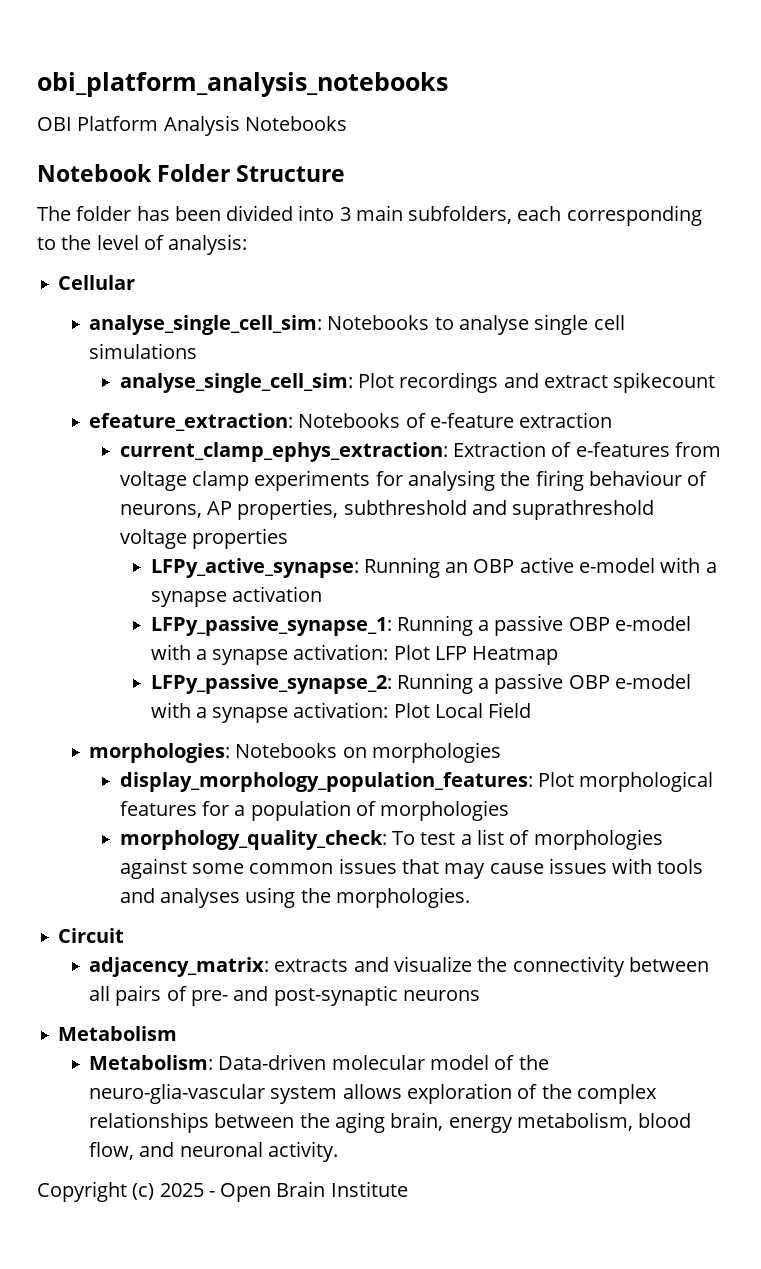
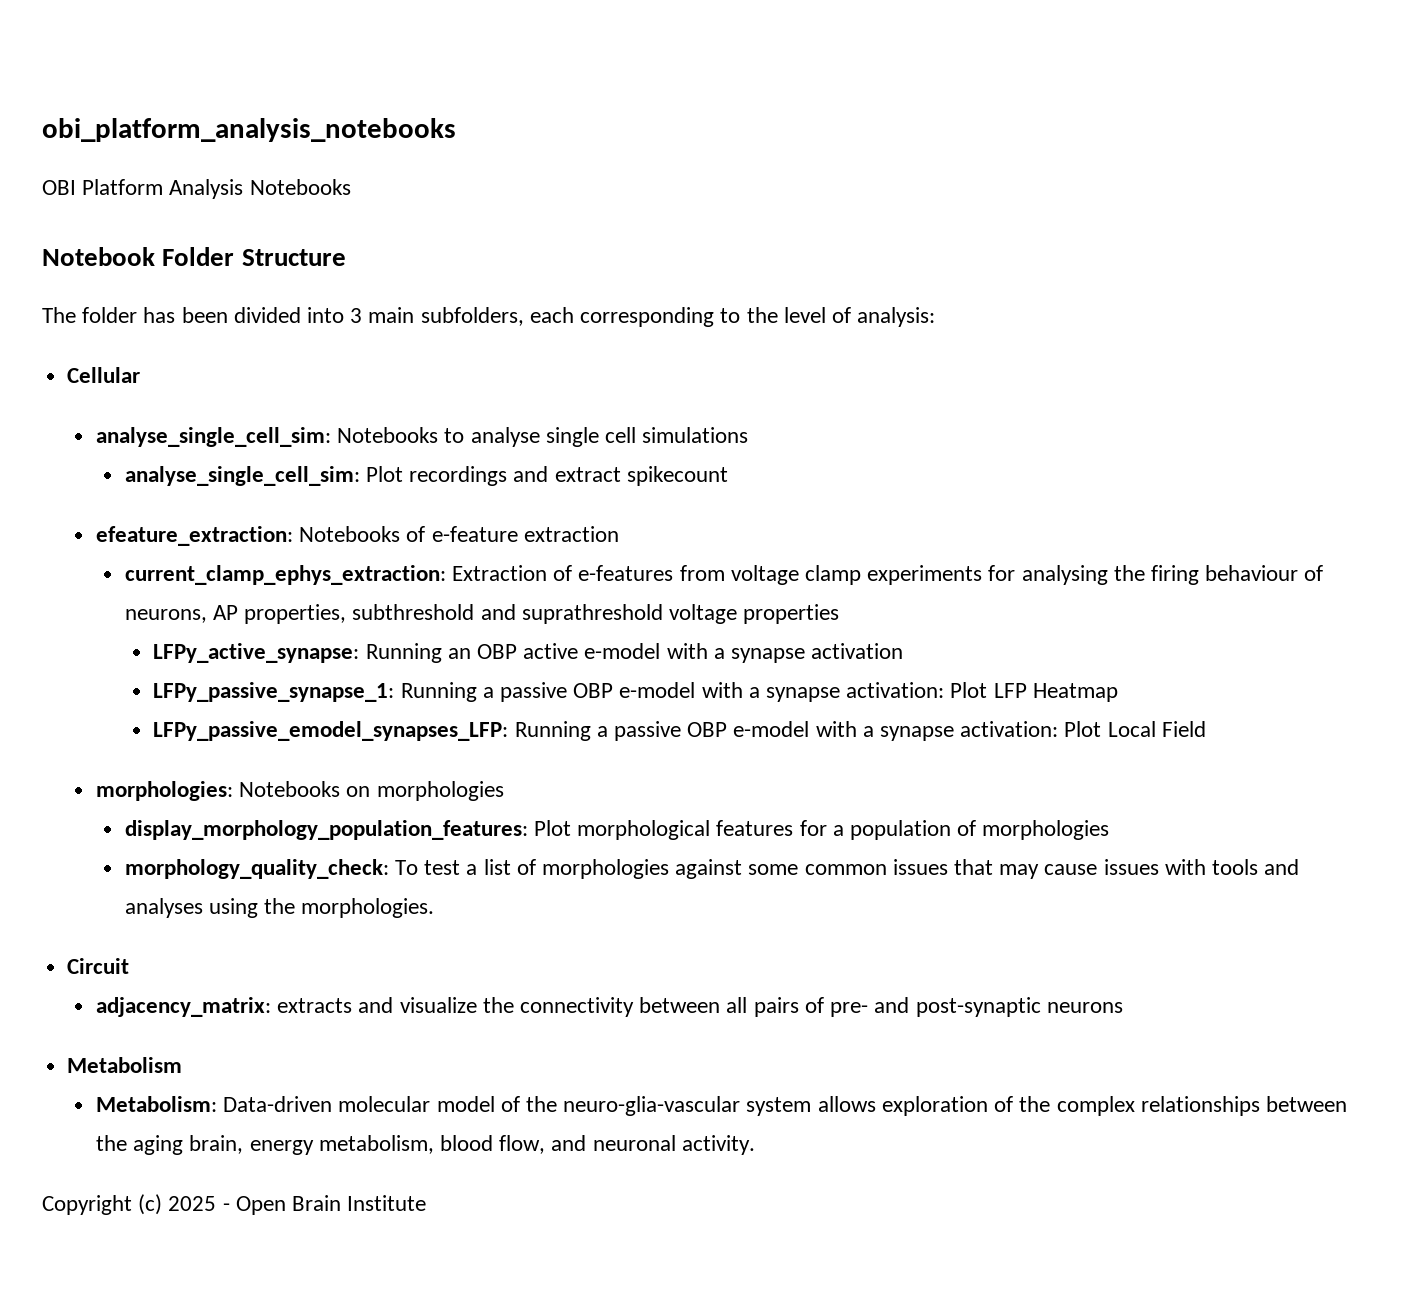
[150,674,392,694] LFPy_passive_synapse_2: -> [153,721,509,741] LFPy_passive_emodel_synapses_LFP:

